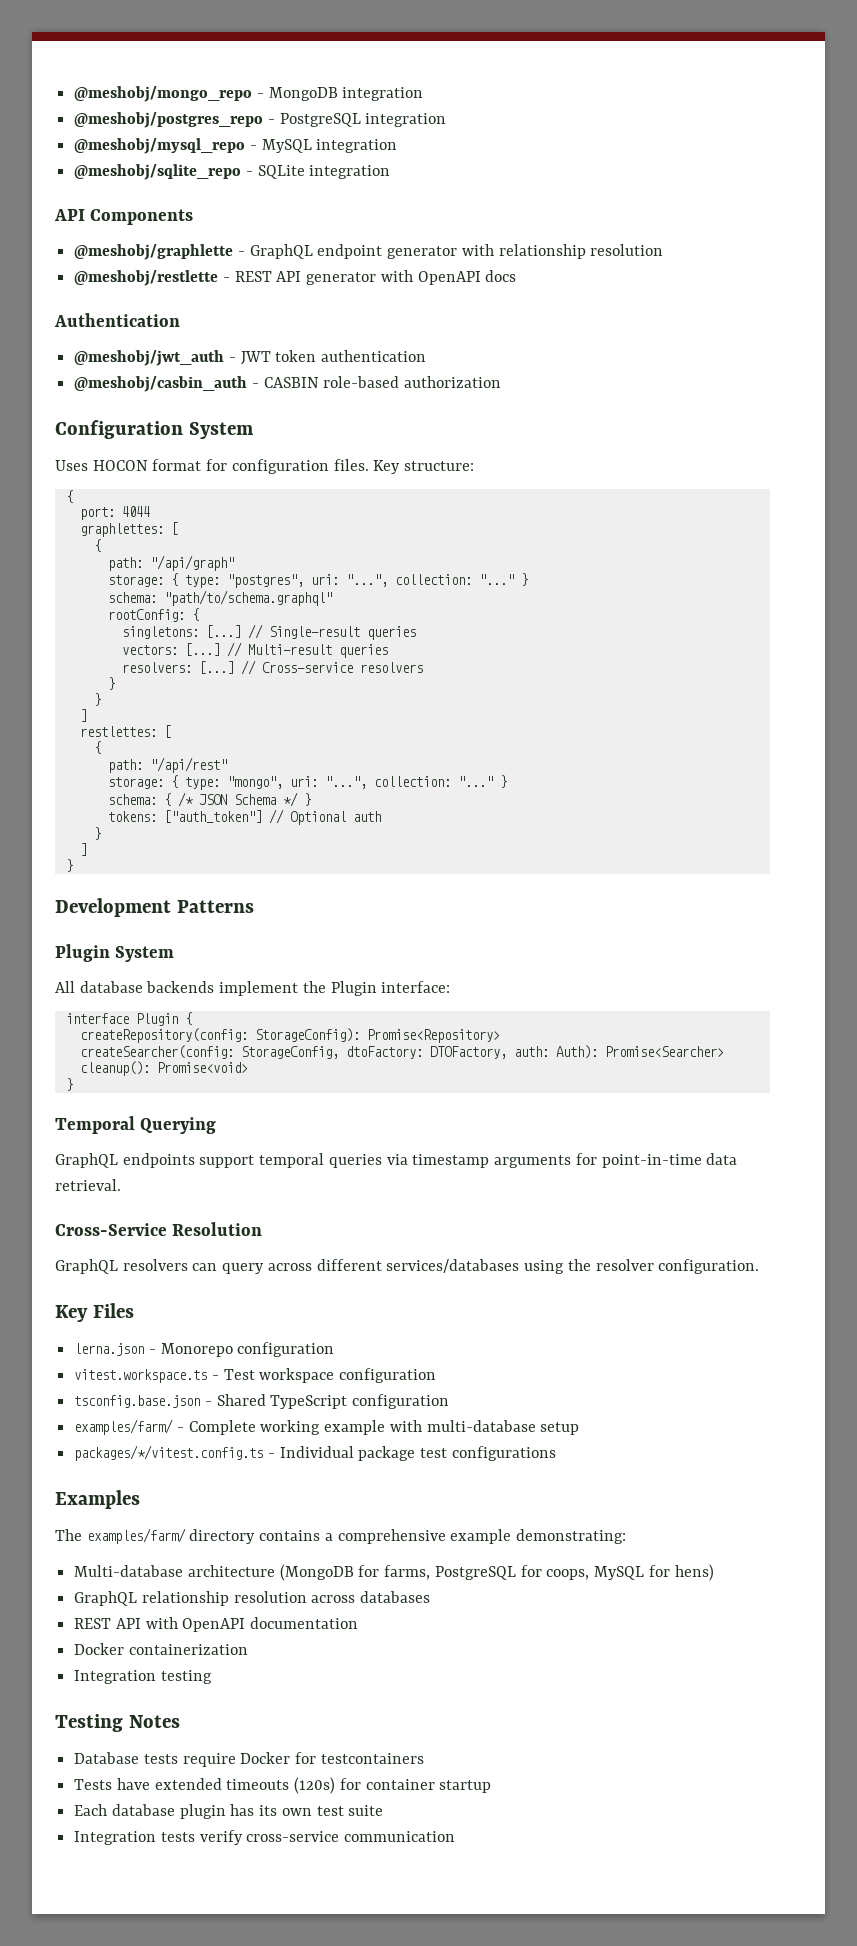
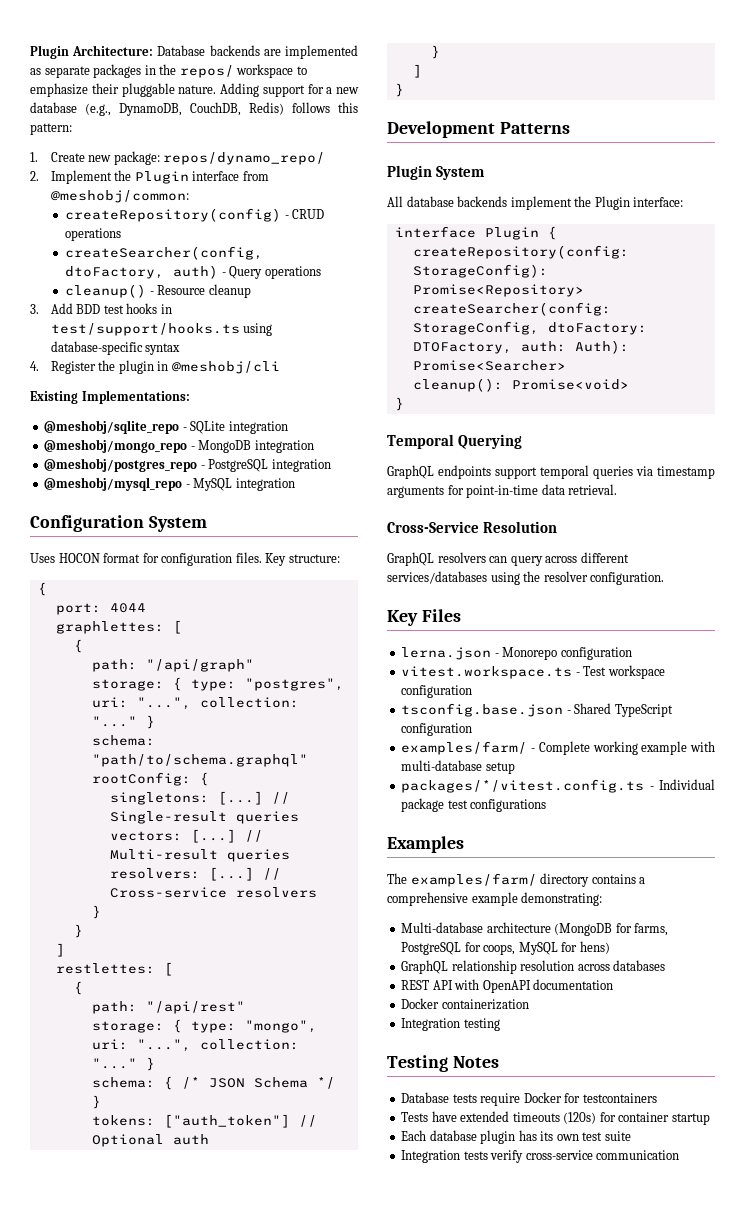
(74, 94) none -> [30,45,358,59] [30,64,307,78] [30,83,359,97] [30,102,358,116] [30,123,72,135] [30,151,326,165] [30,170,269,184] [50,190,189,203] [65,208,325,222] [65,228,122,241] [65,246,264,260] [65,265,321,279] [65,284,251,298] [30,303,172,314] [50,323,273,336] [50,341,181,355] [30,360,280,374] [30,390,190,404] [44,420,288,434] Plugin Architecture: Database backends are implemented as separate packages in the repos/ workspace to emphasize their pluggable nature. Adding support for a new database (e.g., DynamoDB, CouchDB, Redis) follows this pattern: // 1. Create new package: repos/dynamo_repo/ // 2. Implement the Plugin interface from @meshobj/common: // createRepository(config) - CRUD operations // createSearcher(config, dtoFactory, auth) - Query operations // cleanup() - Resource cleanup // 3. Add BDD test hooks in test/support/hooks.ts using database-specific syntax // 4. Register the plugin in @meshobj/cli // Existing Implementations: // @meshobj/sqlite_repo - SQLite integration //
[74,164,391,180] [54,209,194,225] [74,244,664,260] [74,270,517,286] [54,313,180,327] [74,350,427,366] [74,376,502,392] // @meshobj/sqlite_repo - SQLite integration // API Components // @meshobj/graphlette - GraphQL endpoint generator with relationship resolution // @meshobj/restlette - REST API generator with OpenAPI docs // Authentication // @meshobj/jwt_auth - JWT token authentication // @meshobj/casbin_auth - CASBIN role-based authorization -> (295, 484) none

